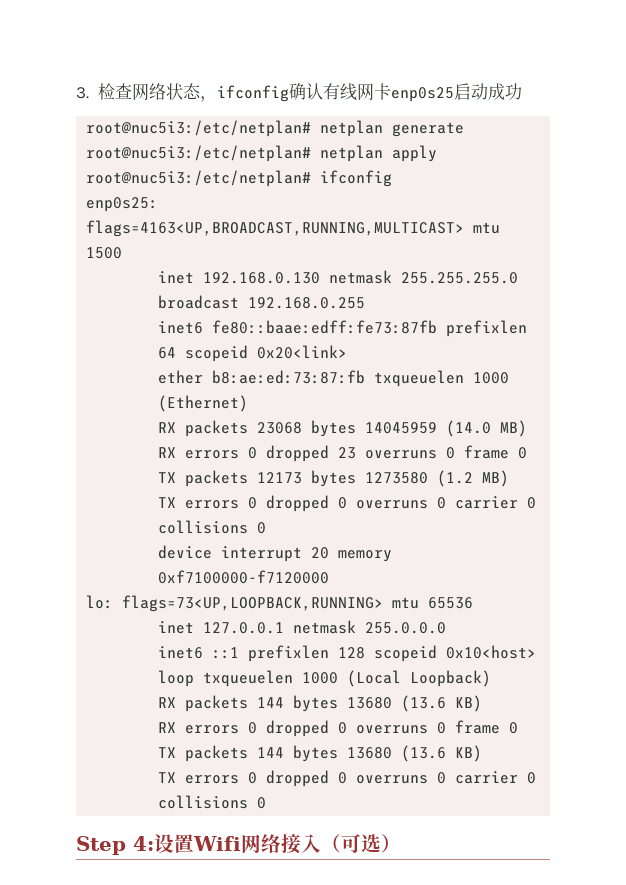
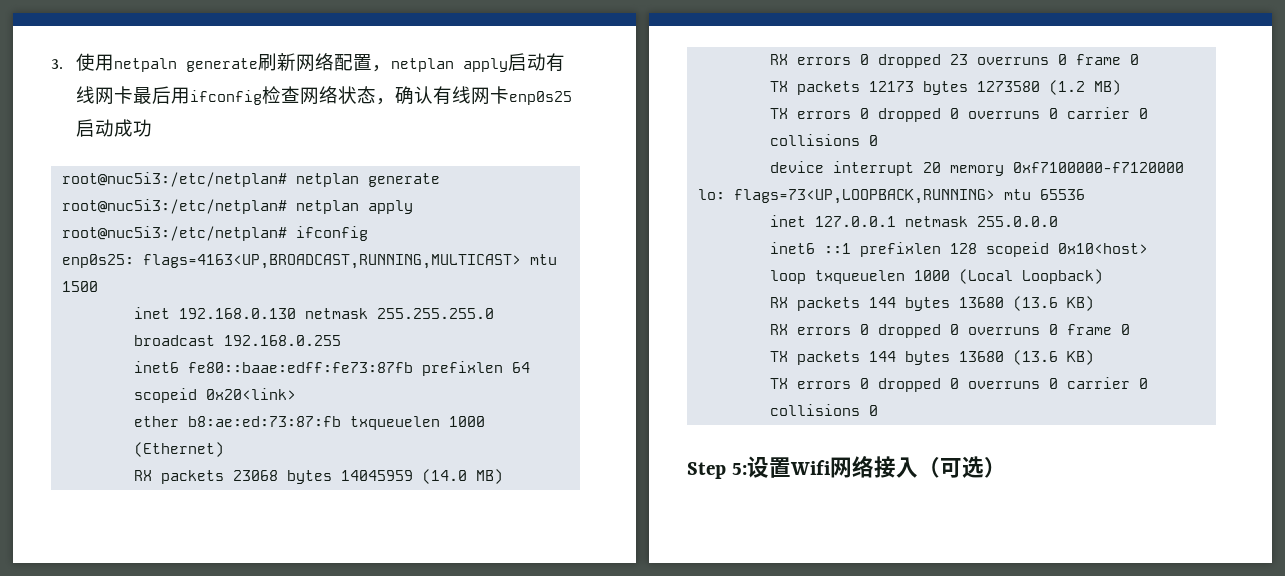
(89, 93) none -> [75,53,565,72] [75,86,262,105] 使用netpaln generate刷新网络配置，netplan apply启动有线网卡最后用ifconfig
[216,85,289,102] ifconfig -> (395, 101) none
[133,836,154,851] 4: -> [731,463,747,475] 5:

